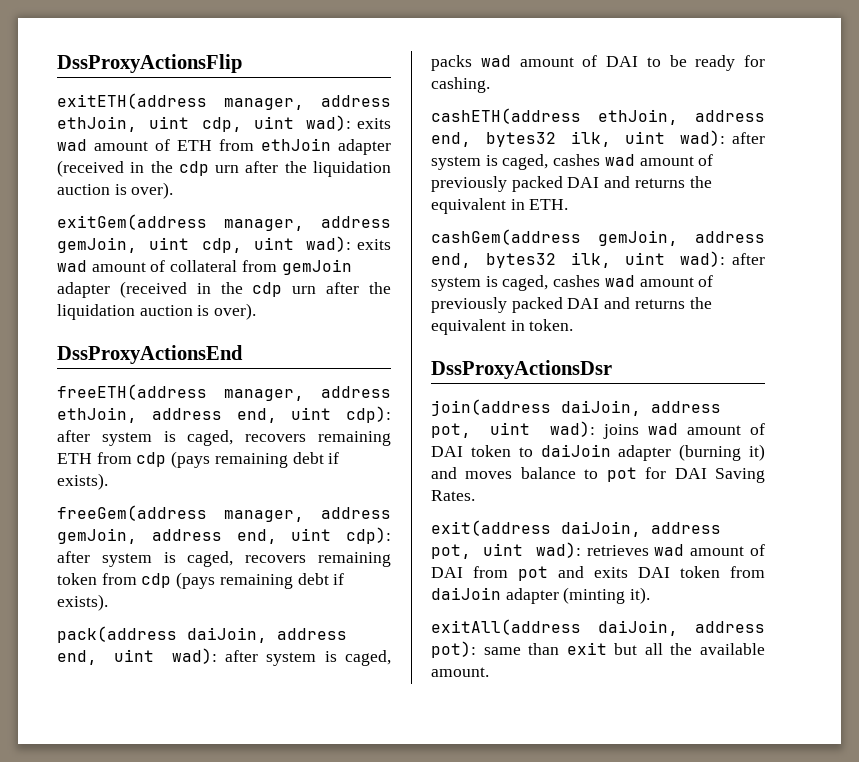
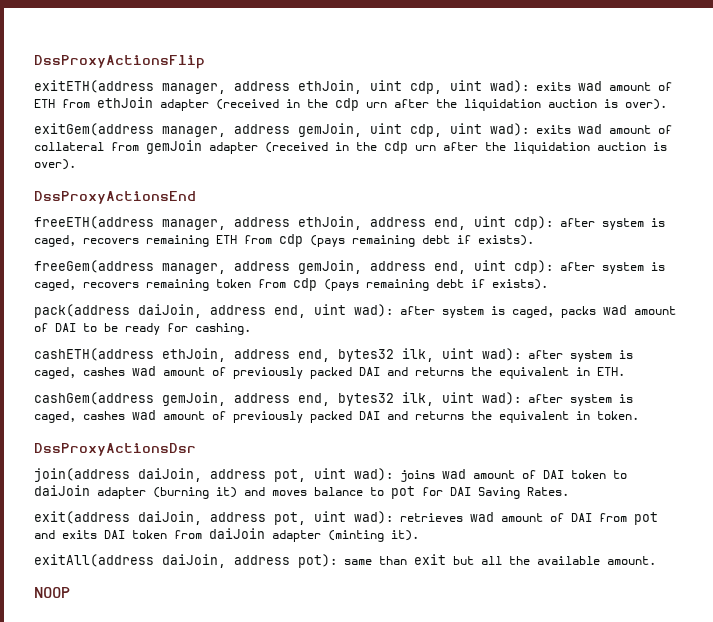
(489, 672) none -> [34,587,70,598] // NOOP

